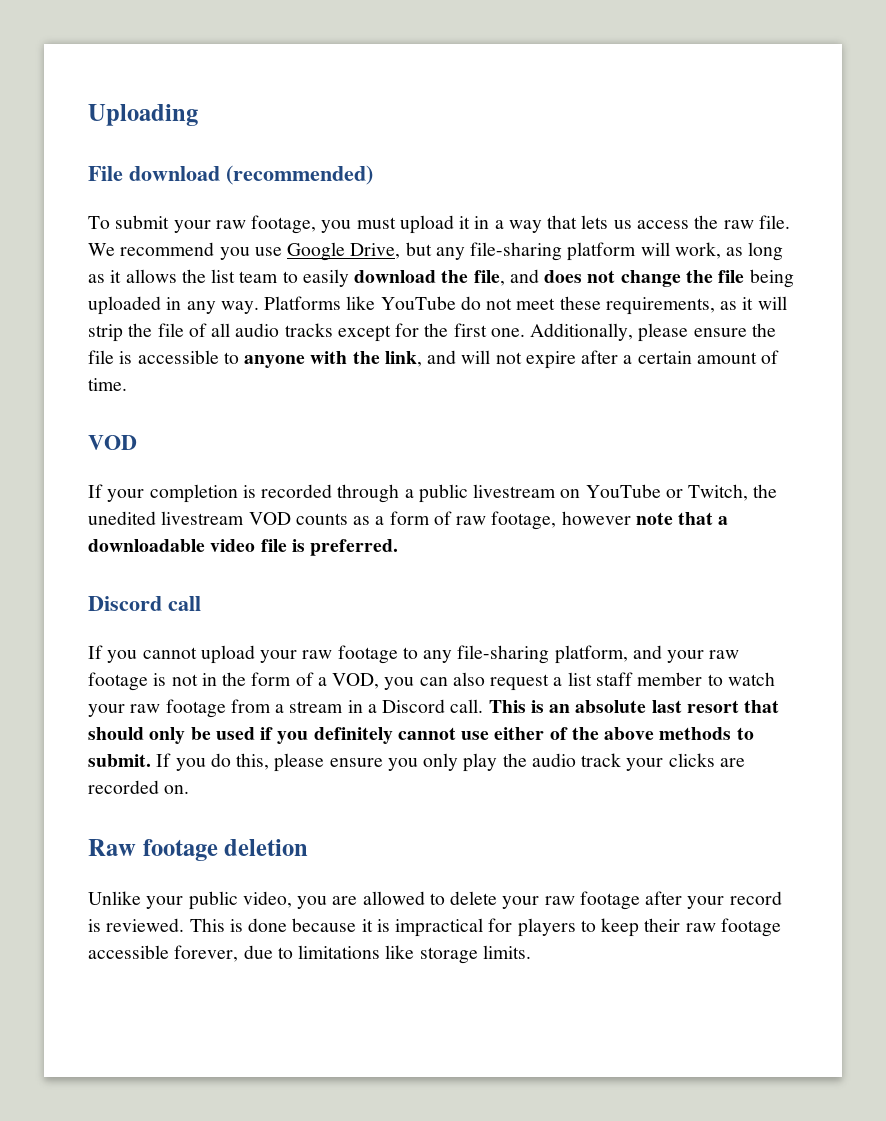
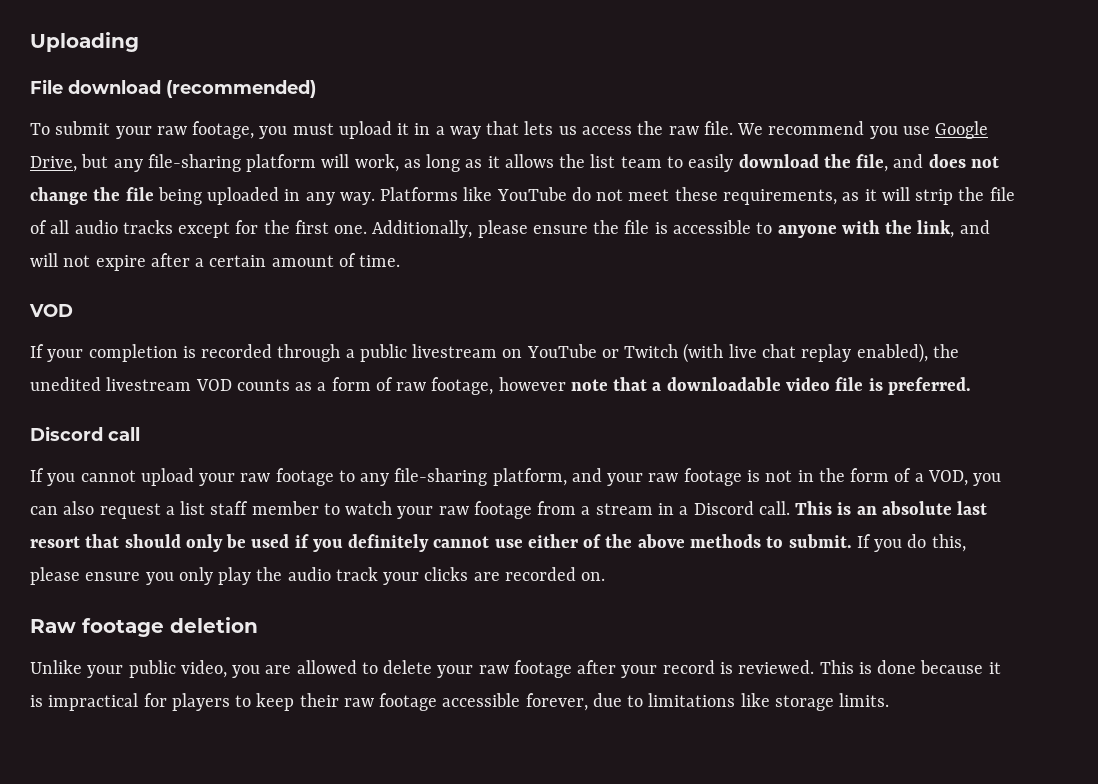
[688,484,749,501] Twitch, -> [624,343,928,363] Twitch (with live chat replay enabled),

